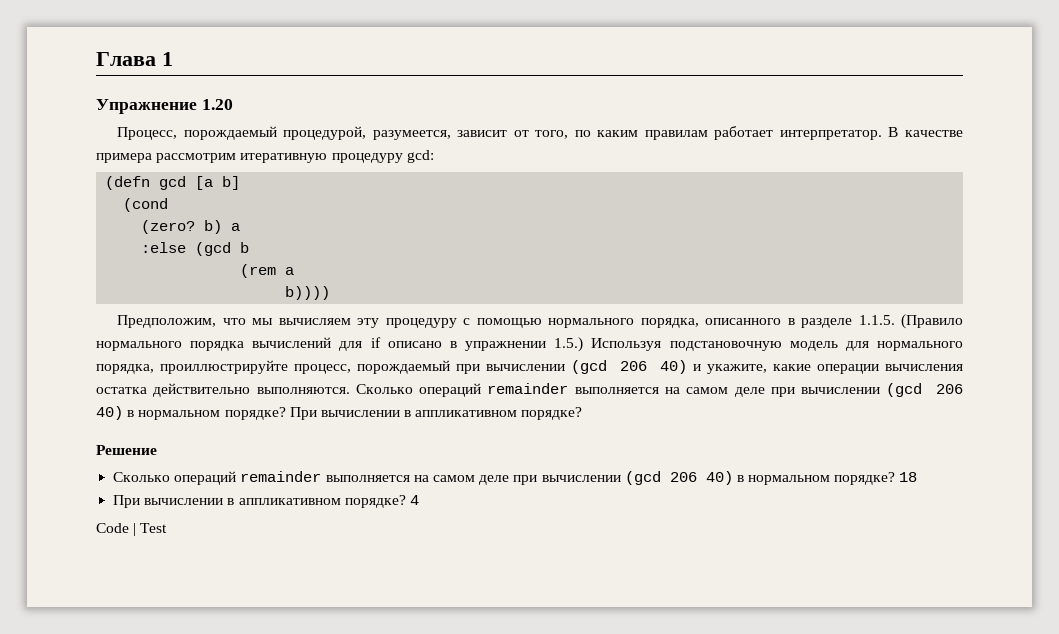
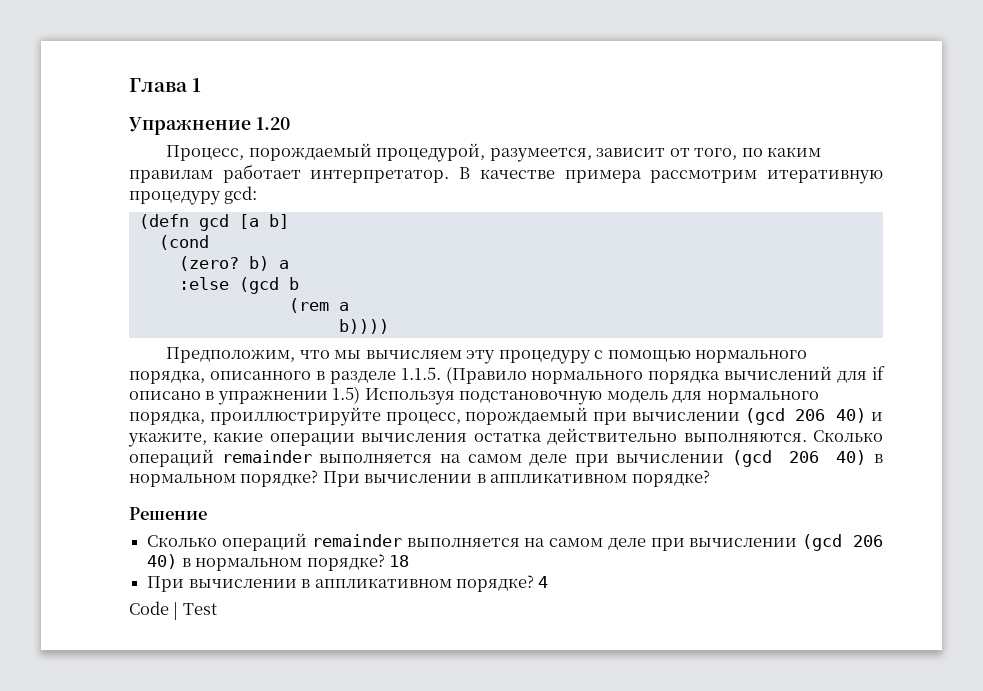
[554,337,584,352] 1.5.) -> [332,386,361,404] 1.5)

